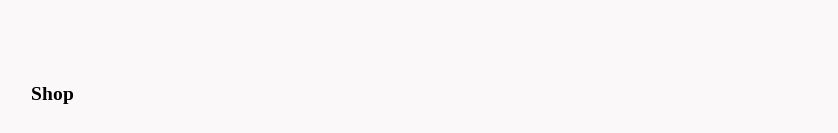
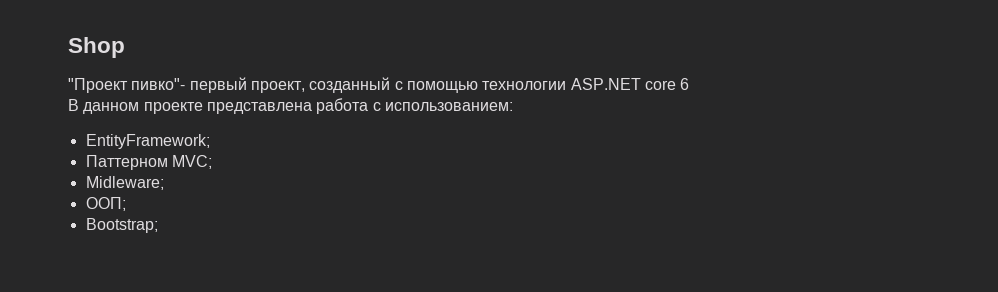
(74, 95) none -> [68,77,690,93] [68,98,513,114] [85,134,210,149] [85,155,212,170] [85,176,164,190] [85,197,126,211] [85,218,158,233] // "Проект пивко"- первый проект, созданный с помощью технологии ASP.NET core 6 // В данном проекте представлена работа с использованием: // EntityFramework; // Паттерном MVC; // Midleware; // ООП; // Bootstrap;

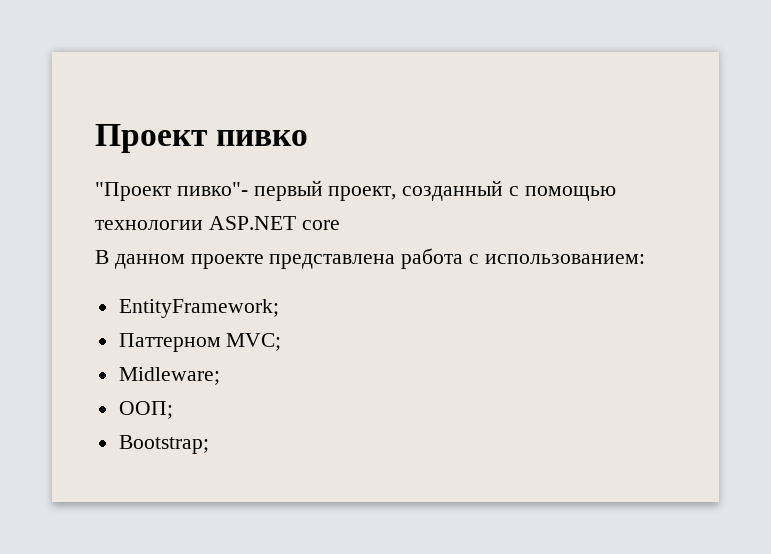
[68,37,125,58] Shop -> [95,124,309,153] Проект пивко
[680,78,690,90] 6 -> (340, 225) none

